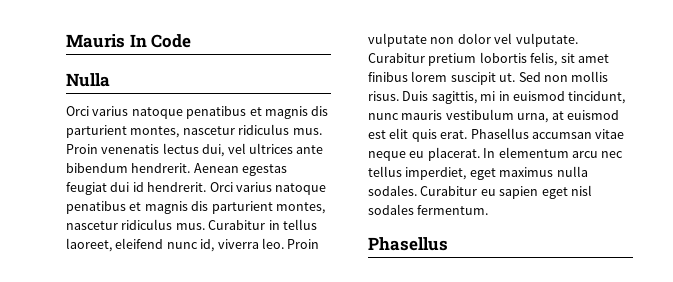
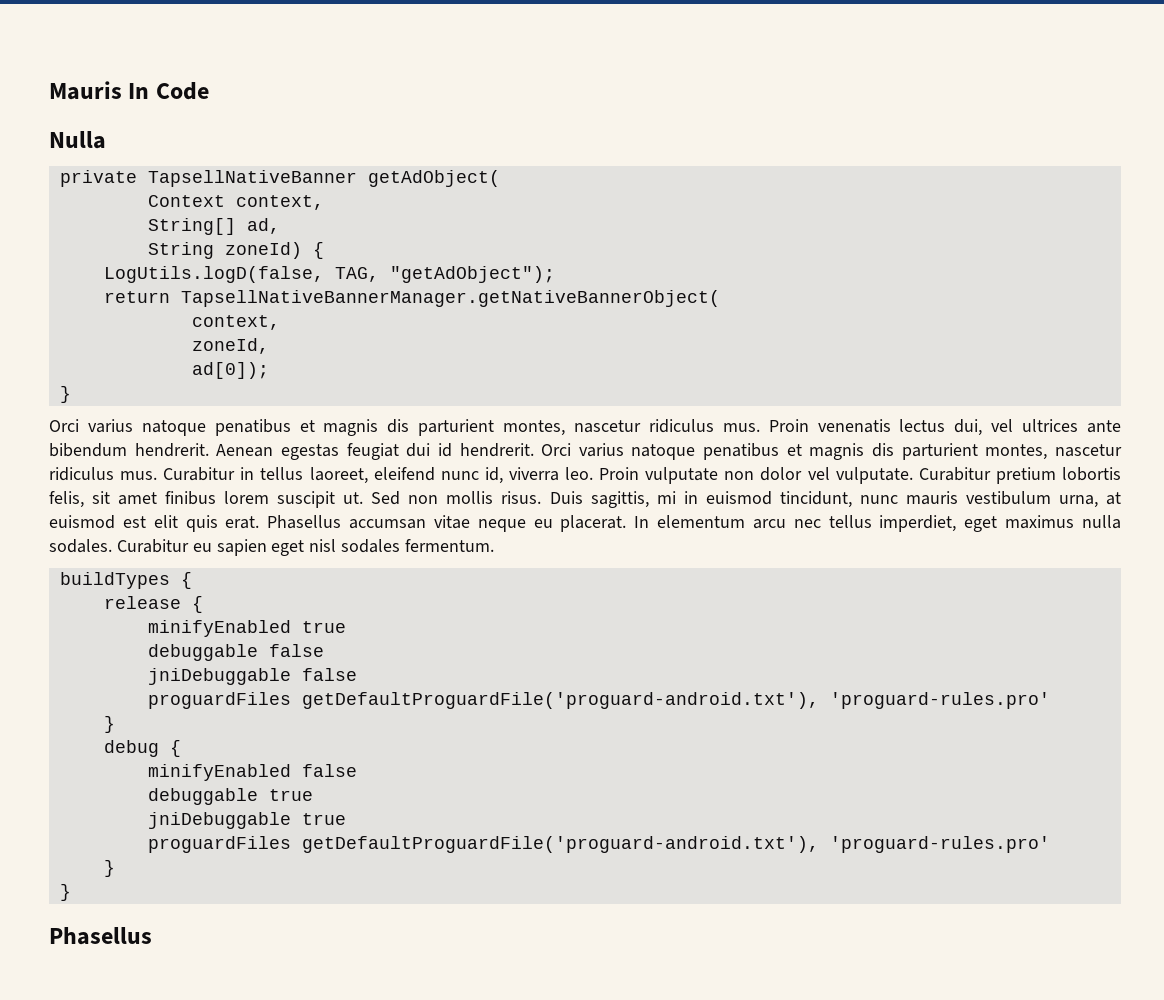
(110, 80) none -> [59,170,500,187] [147,195,324,210] [147,218,280,235] [147,242,324,259] [103,266,555,283] [103,290,720,307] [191,315,280,330] [191,338,269,354] [191,362,269,379] [59,386,71,403] // private TapsellNativeBanner getAdObject( // Context context, // String[] ad, // String zoneId) { // LogUtils.logD(false, TAG, "getAdObject"); // return TapsellNativeBannerManager.getNativeBannerObject( // context, // zoneId, // ad[0]); // }
(489, 210) none -> [59,572,192,589] [103,596,203,613] [147,620,346,637] [147,644,324,661] [147,668,357,685] [147,692,1050,709] [103,716,115,733] [103,740,181,757] [147,764,357,781] [147,788,313,805] [147,812,346,829] [147,836,1050,853] [103,860,115,877] [59,884,71,901] // buildTypes { // release { // minifyEnabled true // debuggable false // jniDebuggable false // proguardFiles getDefaultProguardFile('proguard-android.txt'), 'proguard-rules.pro' // } // debug { // minifyEnabled false // debuggable true // jniDebuggable true // proguardFiles getDefaultProguardFile('proguard-android.txt'), 'proguard-rules.pro' // } // }

